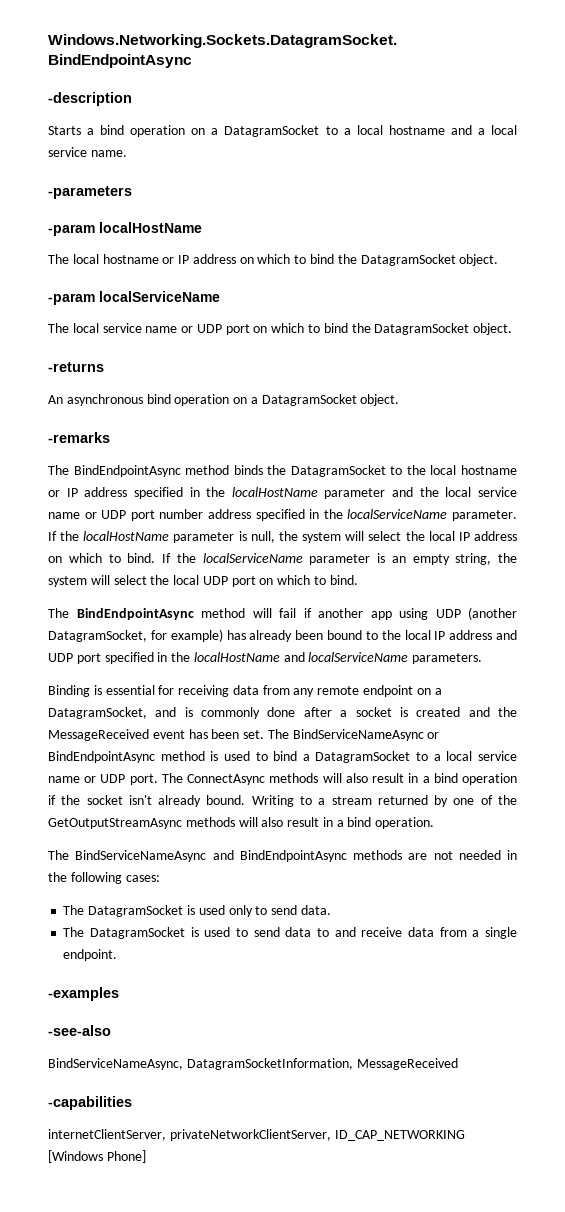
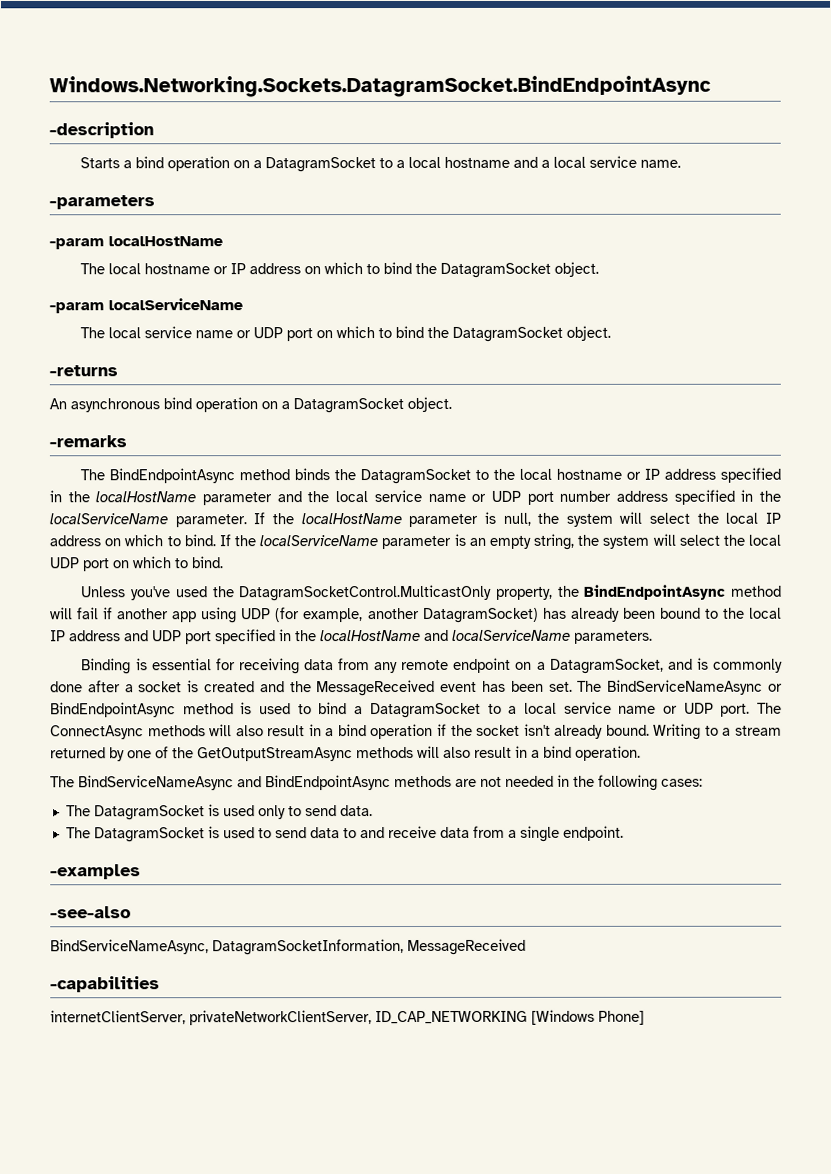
[48,608,69,618] The -> [80,584,580,602] Unless you've used the DatagramSocketControl.MulticastOnly property, the
[468,607,517,620] [48,629,223,642] (another DatagramSocket, for example) -> [275,607,539,623] (for example, another DatagramSocket)

